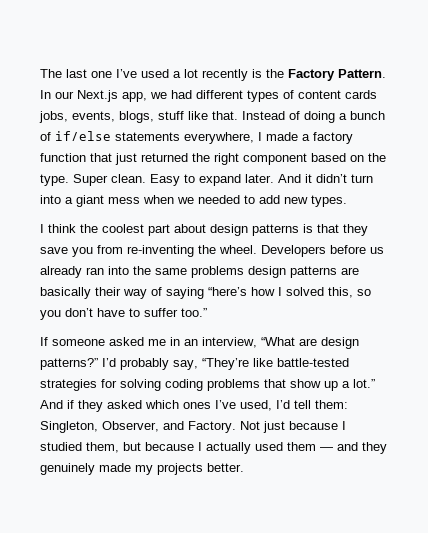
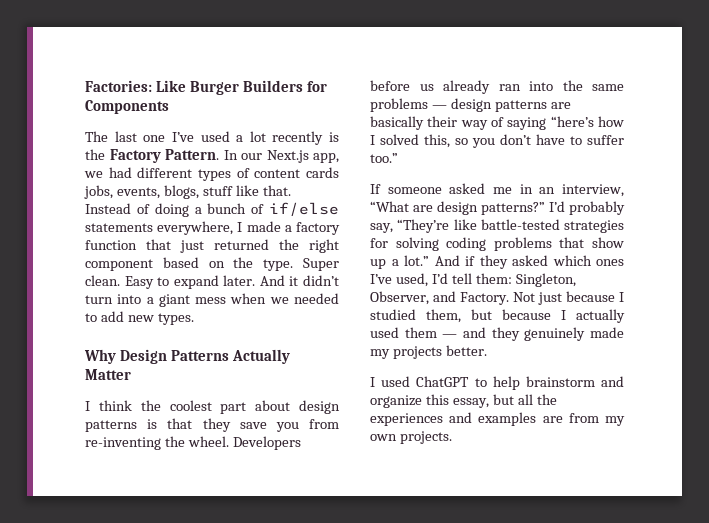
(40, 73) none -> [85,80,328,95] [85,100,169,114] Factories: Like Burger Builders for Components //
(347, 201) none -> [84,349,291,364] [85,369,131,380] // Why Design Patterns Actually Matter
(244, 272) none -> [431,105,447,109] —
(244, 467) none -> [370,376,624,390] [370,394,557,408] [370,412,625,426] [370,431,452,444] // I used ChatGPT to help brainstorm and organize this essay, but all the experiences and examples are from my own projects.

